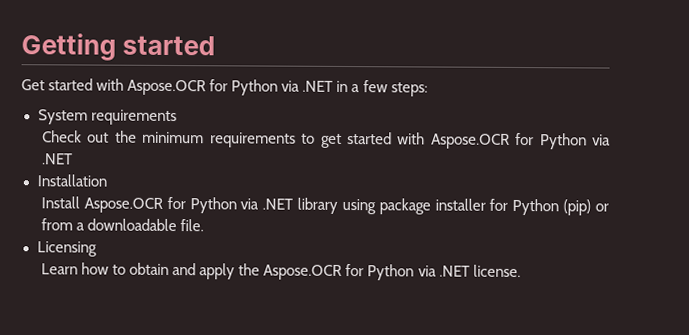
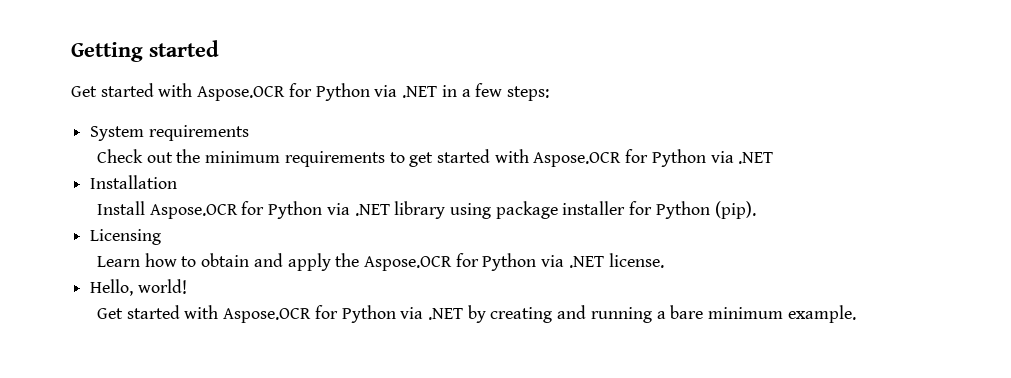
[563,199,609,216] [41,218,205,232] (pip) or from a downloadable file. -> [714,201,756,219] (pip).
(521, 271) none -> [90,279,187,296] [96,305,856,323] // Hello, world! // Get started with Aspose.OCR for Python via .NET by creating and running a bare minimum example.

